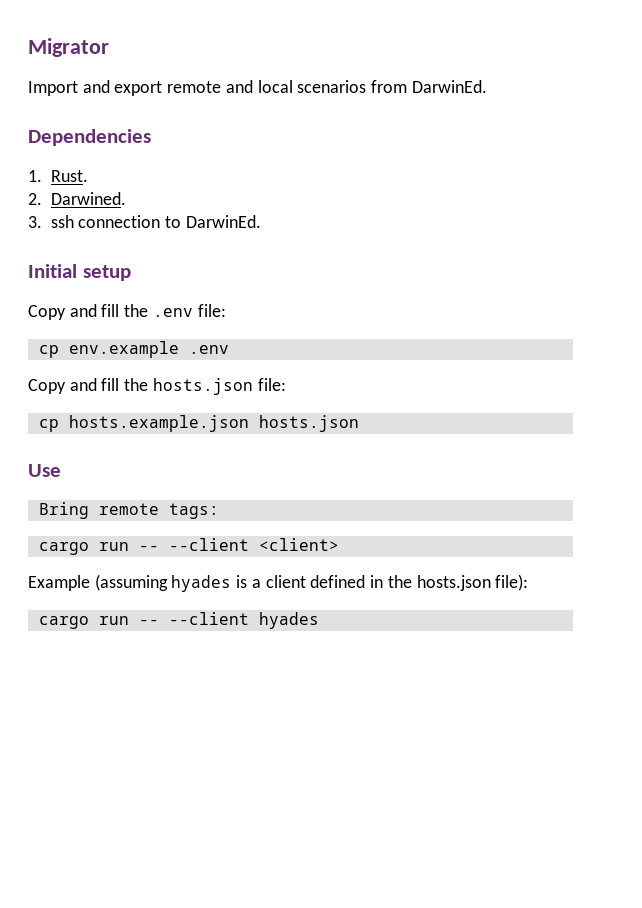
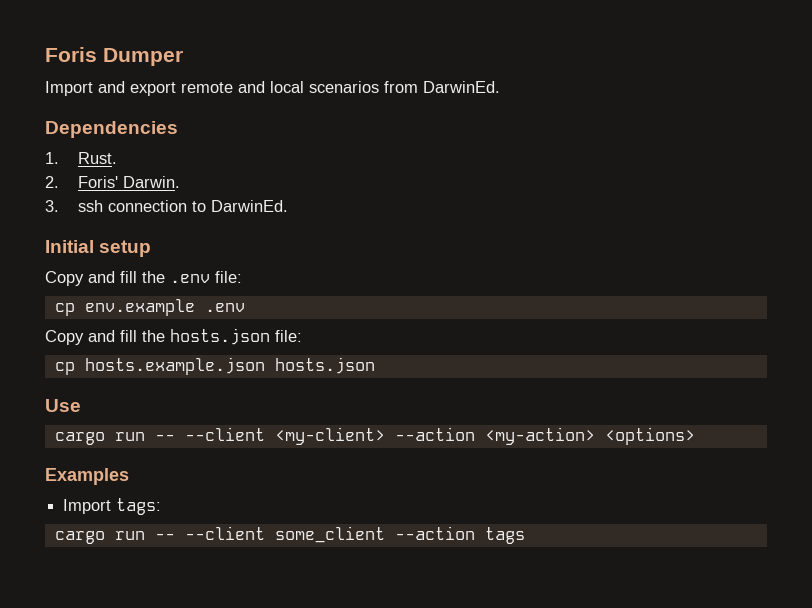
[28,38,109,57] Migrator -> [45,47,183,66] Foris Dumper
[50,192,126,205] Darwined. -> [77,176,180,188] Foris' Darwin.
[38,502,159,519] Bring remote -> [54,427,695,445] [45,468,129,485] [63,499,112,514] cargo run -- --client <my-client> --action <my-action> <options> // Examples // Import
[258,538,339,551] [28,574,529,592] [38,612,319,629] <client> // Example (assuming hyades is a client defined in the hosts.json file): // cargo run -- --client hyades -> [274,526,525,544] some_client --action tags

